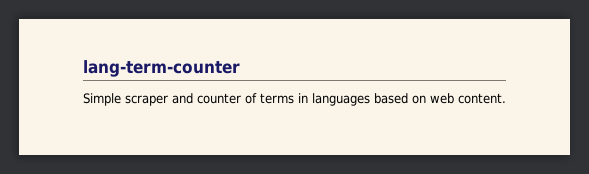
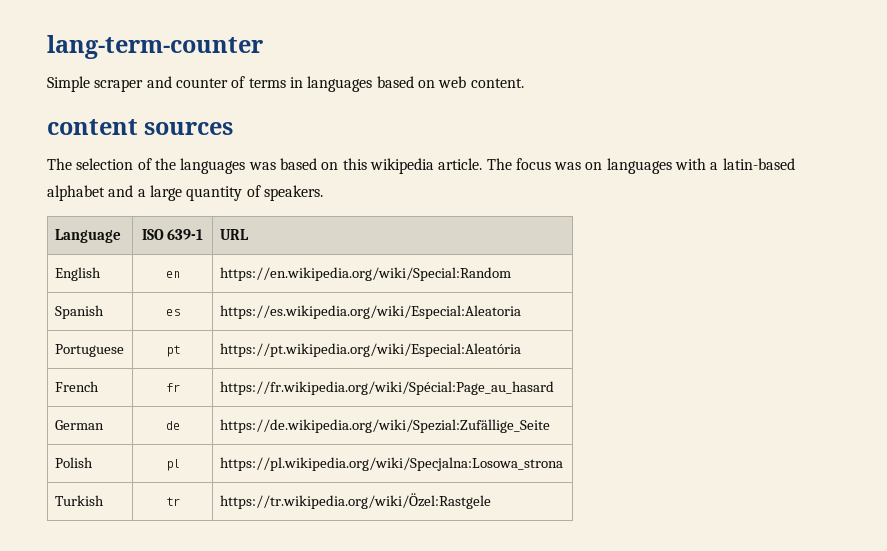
(506, 98) none -> [47,119,234,135] [47,158,795,174] [47,185,323,201] [54,229,121,243] [141,229,204,240] [219,229,249,240] [54,267,101,281] [165,271,180,278] [219,267,511,281] [54,305,104,319] [165,309,180,316] [219,305,521,319] [54,344,124,357] [165,345,180,357] [219,343,521,357] [54,381,99,392] [165,383,180,392] [219,381,554,395] [54,420,104,430] [165,421,180,430] [219,419,550,433] [54,457,93,468] [165,459,180,471] [219,457,563,471] [54,495,104,506] [165,497,180,506] [219,493,491,509] // content sources // The selection of the languages was based on this wikipedia article. The focus was on languages with a latin-based alphabet and a large quantity of speakers. // Language | ISO 639-1 | URL // English | en | https://en.wikipedia.org/wiki/Special:Random // Spanish | es | https://es.wikipedia.org/wiki/Especial:Aleatoria // Portuguese | pt | https://pt.wikipedia.org/wiki/Especial:Aleatória // French | fr | https://fr.wikipedia.org/wiki/Spécial:Page_au_hasard // German | de | https://de.wikipedia.org/wiki/Spezial:Zufällige_Seite // Polish | pl | https://pl.wikipedia.org/wiki/Specjalna:Losowa_strona // Turkish | tr | https://tr.wikipedia.org/wiki/Özel:Rastgele

